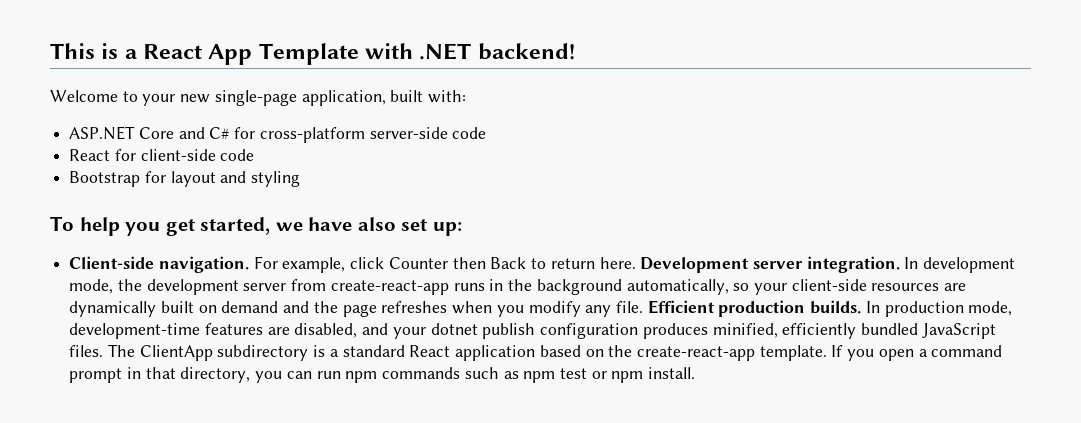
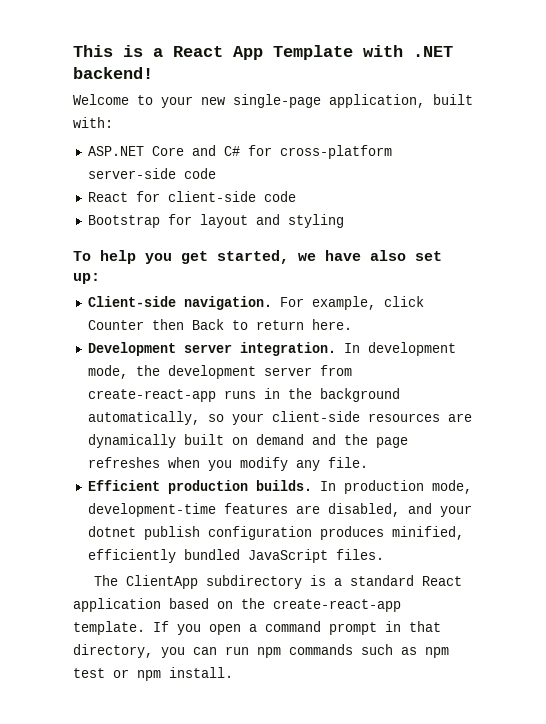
(636, 263) none -> (352, 324) //
(643, 307) none -> (368, 462) //
(104, 351) none -> (384, 554) //

